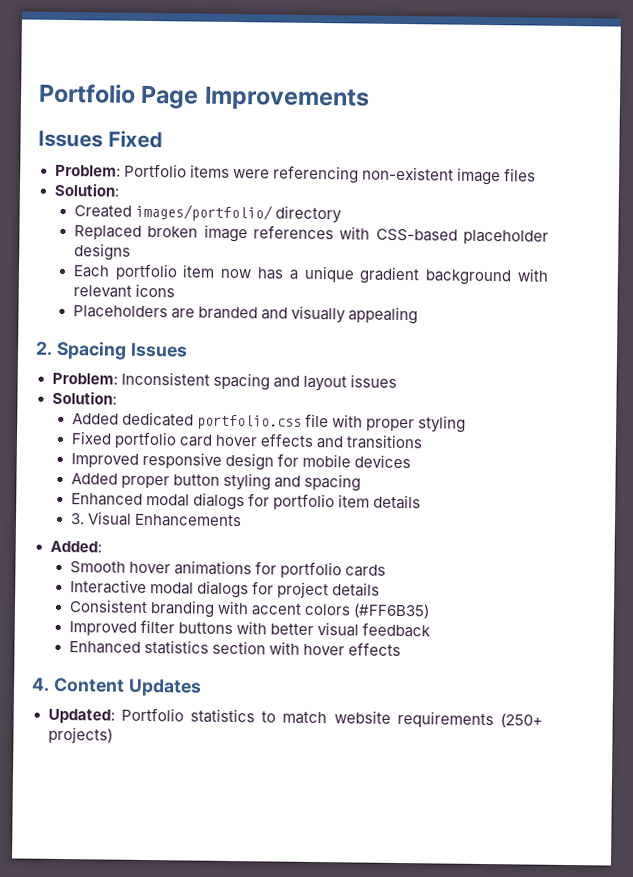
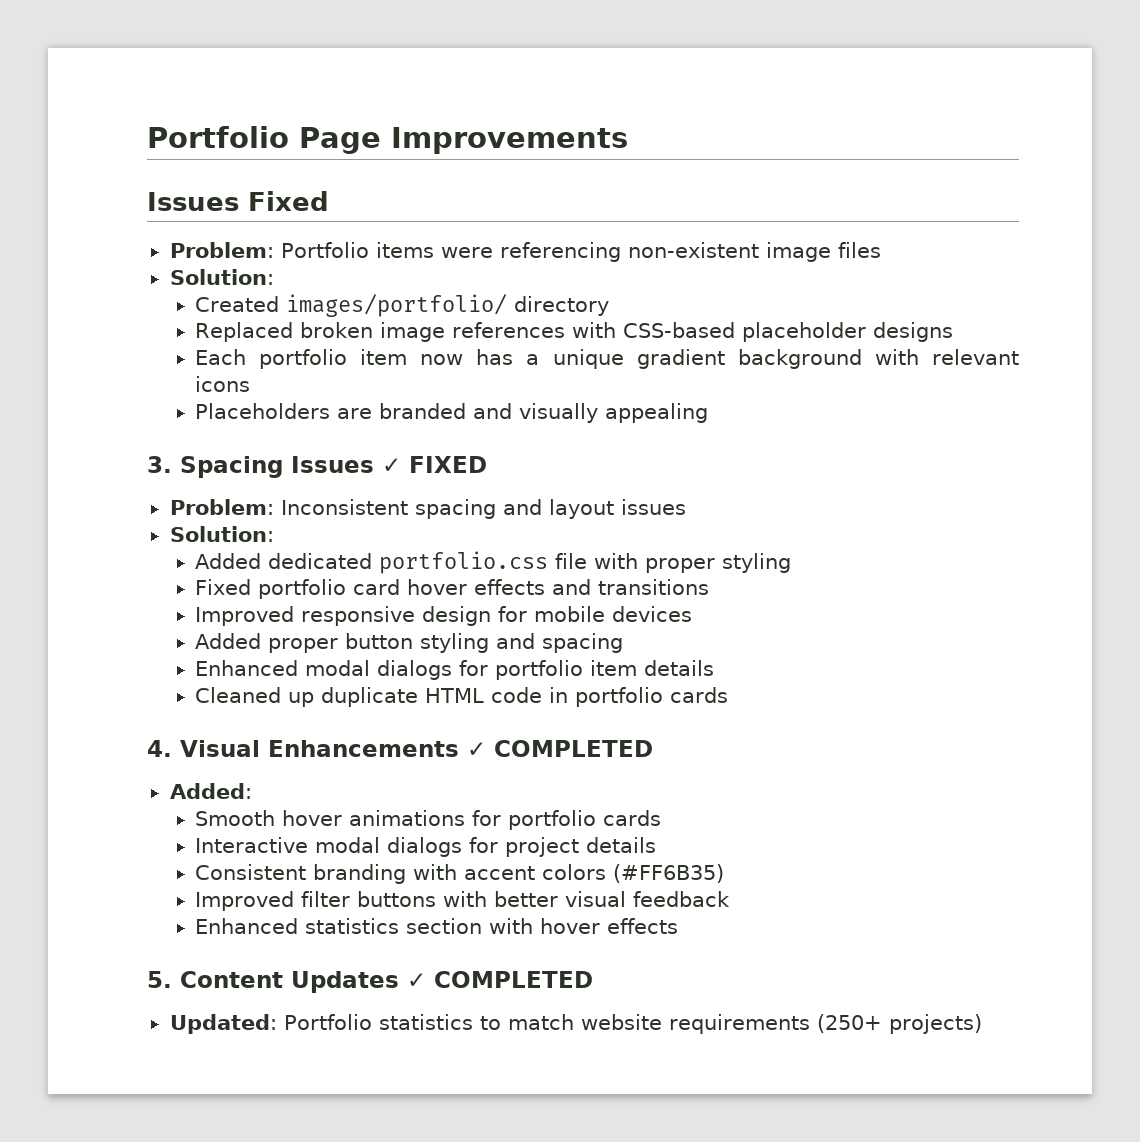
[35,341,53,356] 2. -> [147,456,172,473] 3.
(188, 350) none -> [382,456,487,473] ✓ FIXED
[69,513,85,525] 3. -> [194,687,728,707] [147,740,172,757] Cleaned up duplicate HTML code in portfolio cards // 4.
(242, 520) none -> [467,740,653,757] ✓ COMPLETED
[31,677,50,692] 4. -> [147,971,172,988] 5.
(202, 687) none -> [407,971,593,988] ✓ COMPLETED

